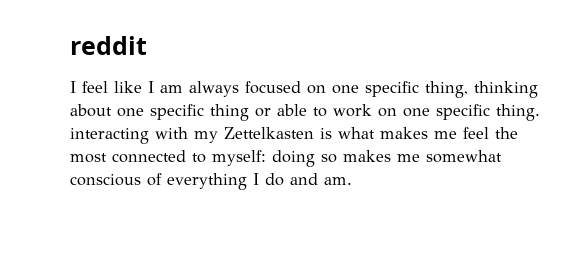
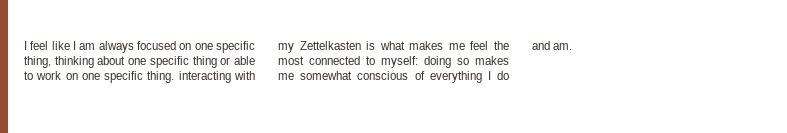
[70,36,147,55] reddit // -> (24, 45) none

